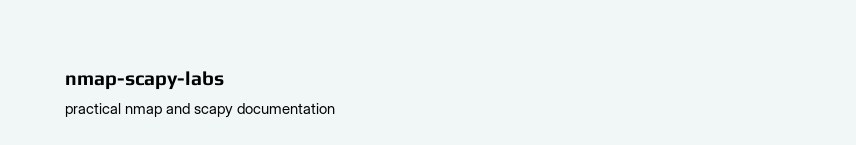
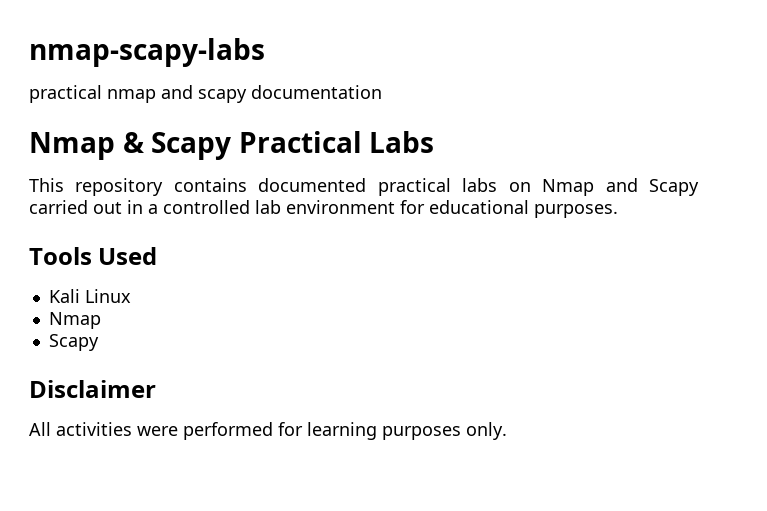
(336, 108) none -> [29,131,435,160] [29,178,700,196] [29,200,618,218] [29,247,158,265] [48,289,131,303] [48,312,101,329] [48,334,99,351] [29,380,156,398] [29,422,507,440] // Nmap & Scapy Practical Labs // This repository contains documented practical labs on Nmap and Scapy carried out in a controlled lab environment for educational purposes. // Tools Used // Kali Linux // Nmap // Scapy // Disclaimer // All activities were performed for learning purposes only.

